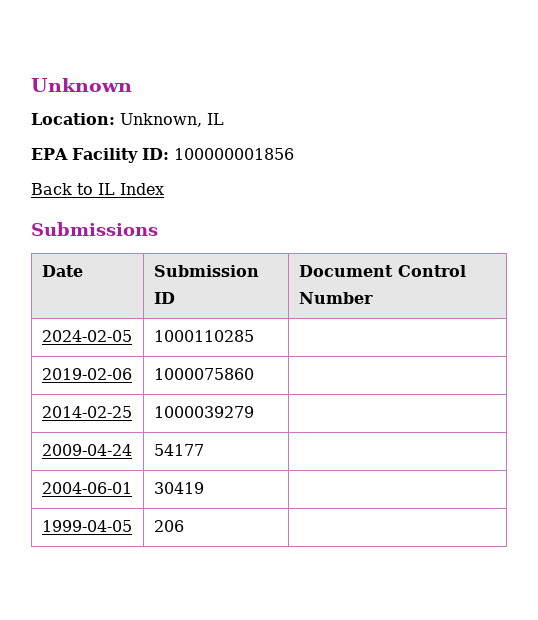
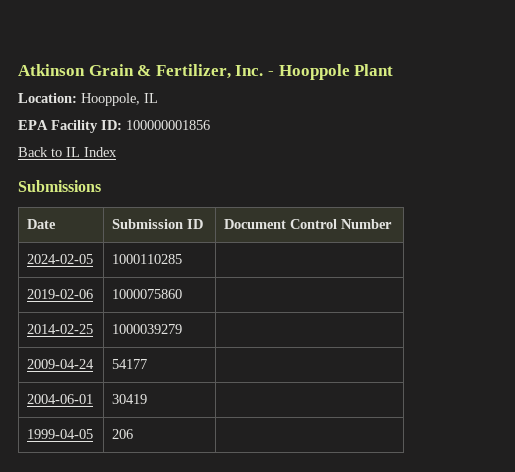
[31,78,132,92] Unknown -> [18,64,394,80] Atkinson Grain & Fertilizer, Inc. - Hooppole Plant
[120,113,202,127] Unknown, -> [81,93,140,106] Hooppole,

